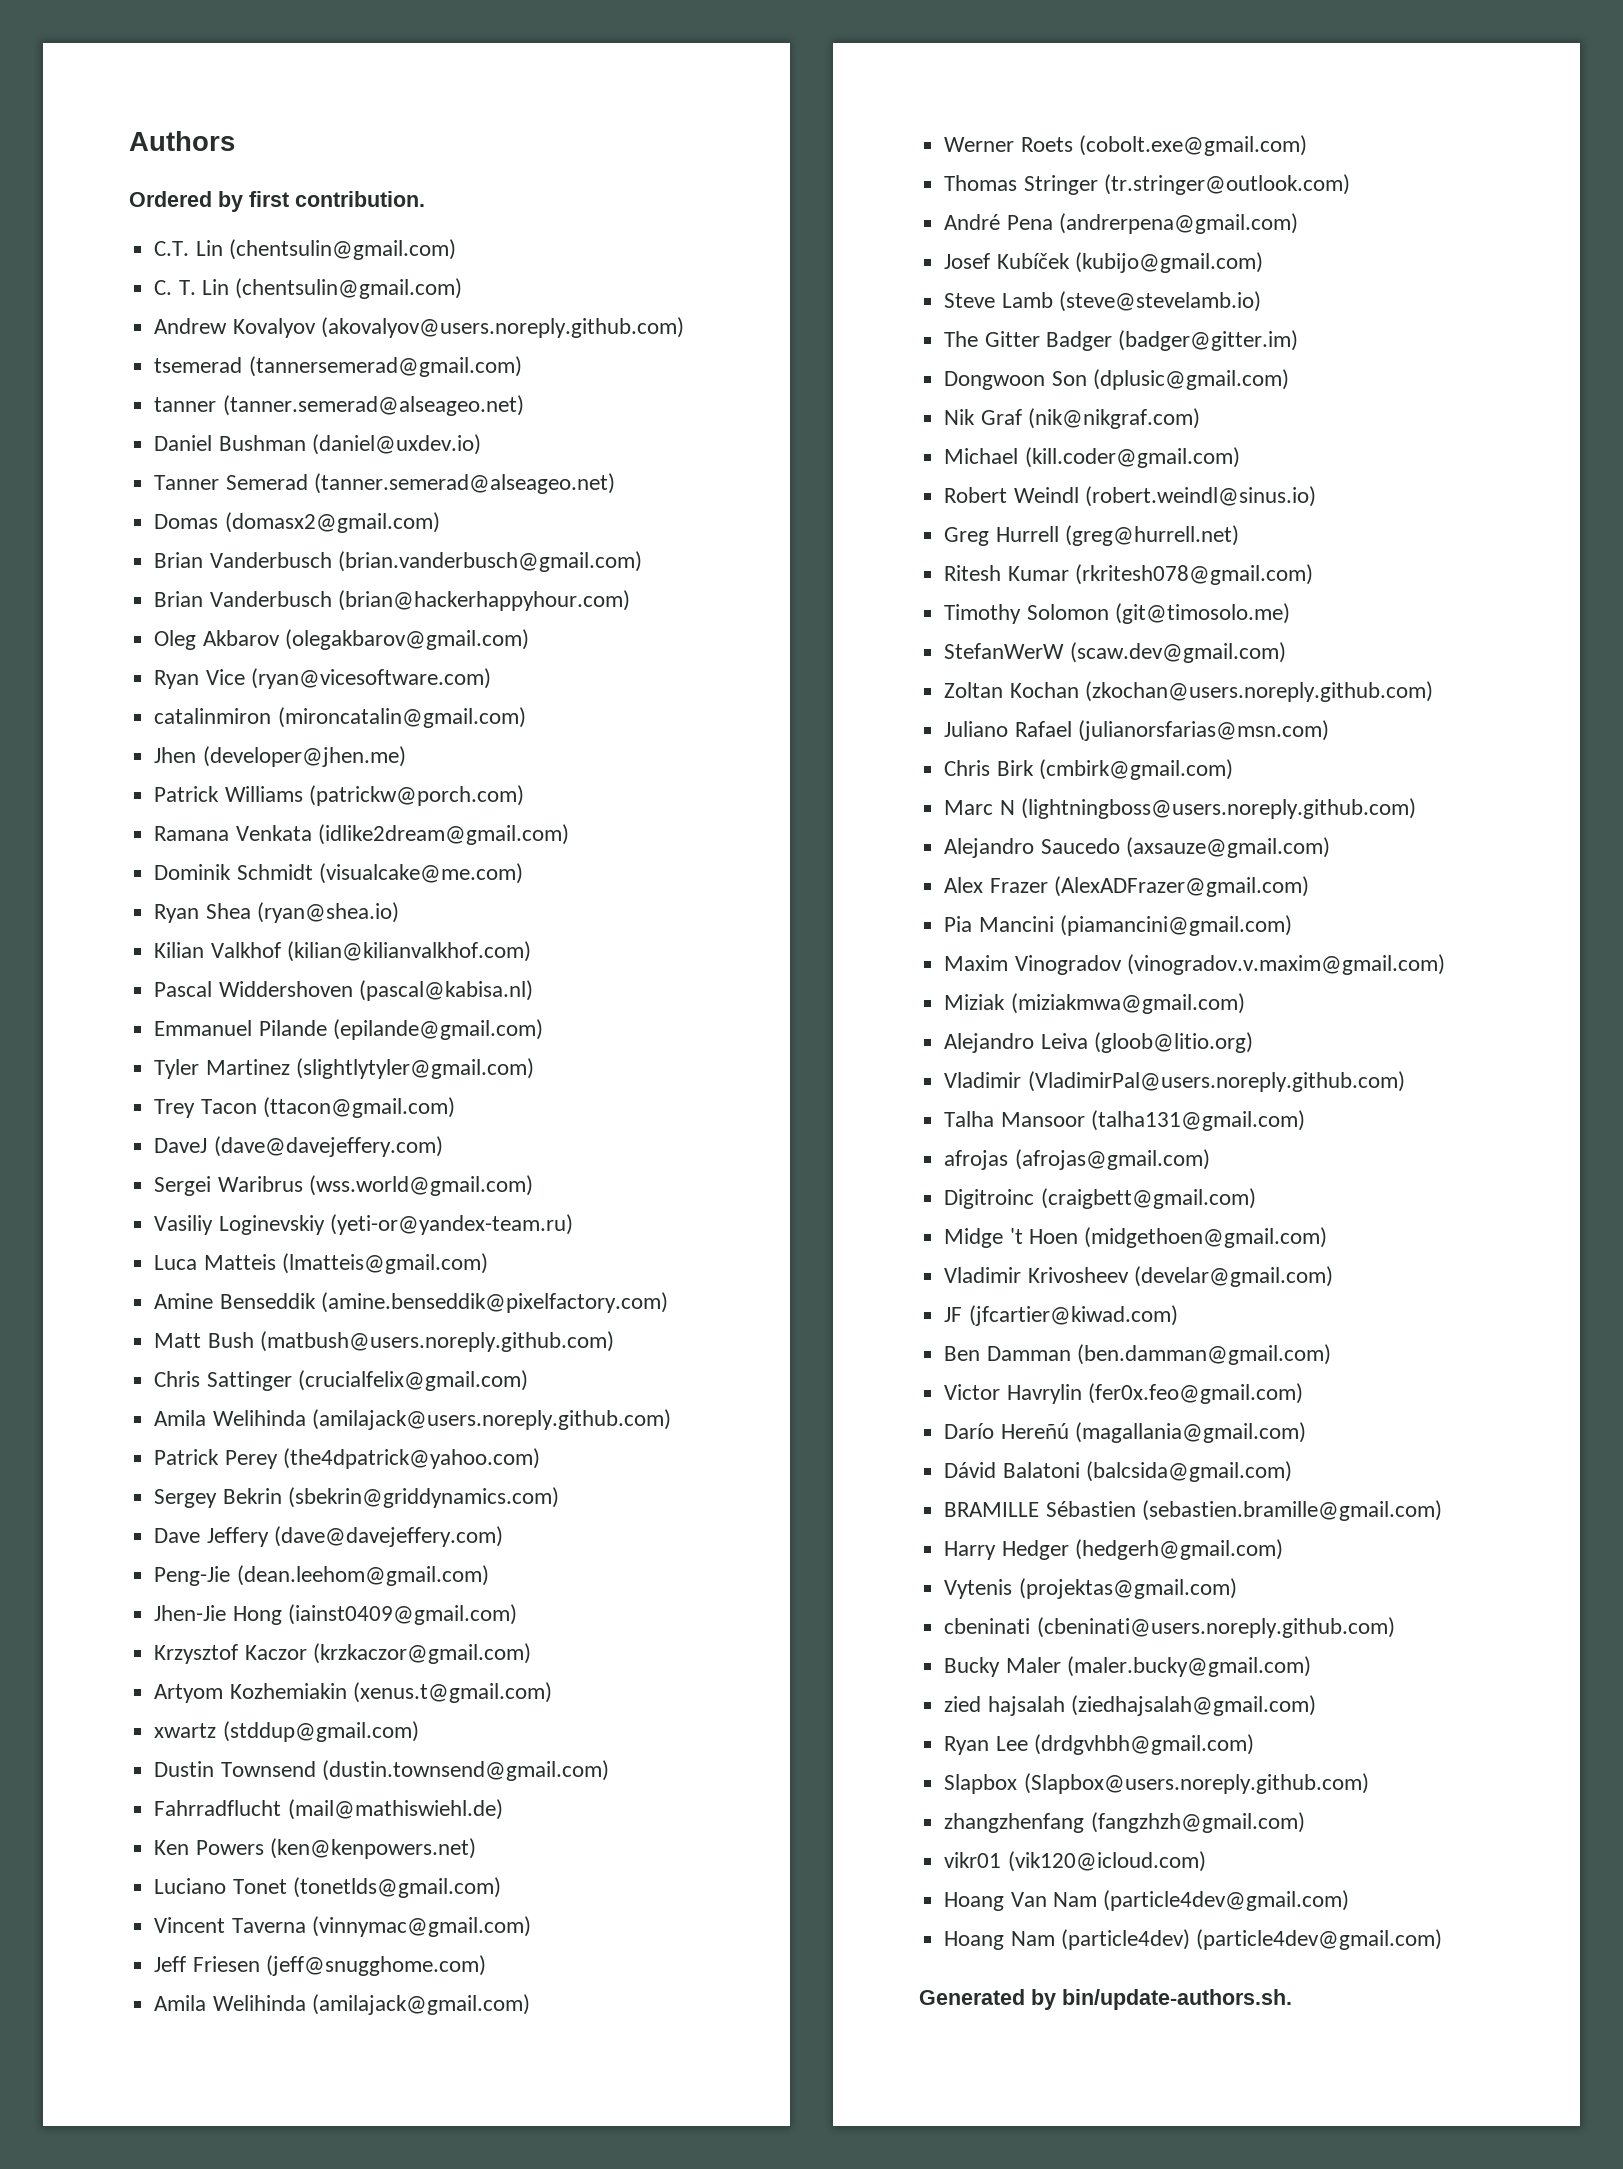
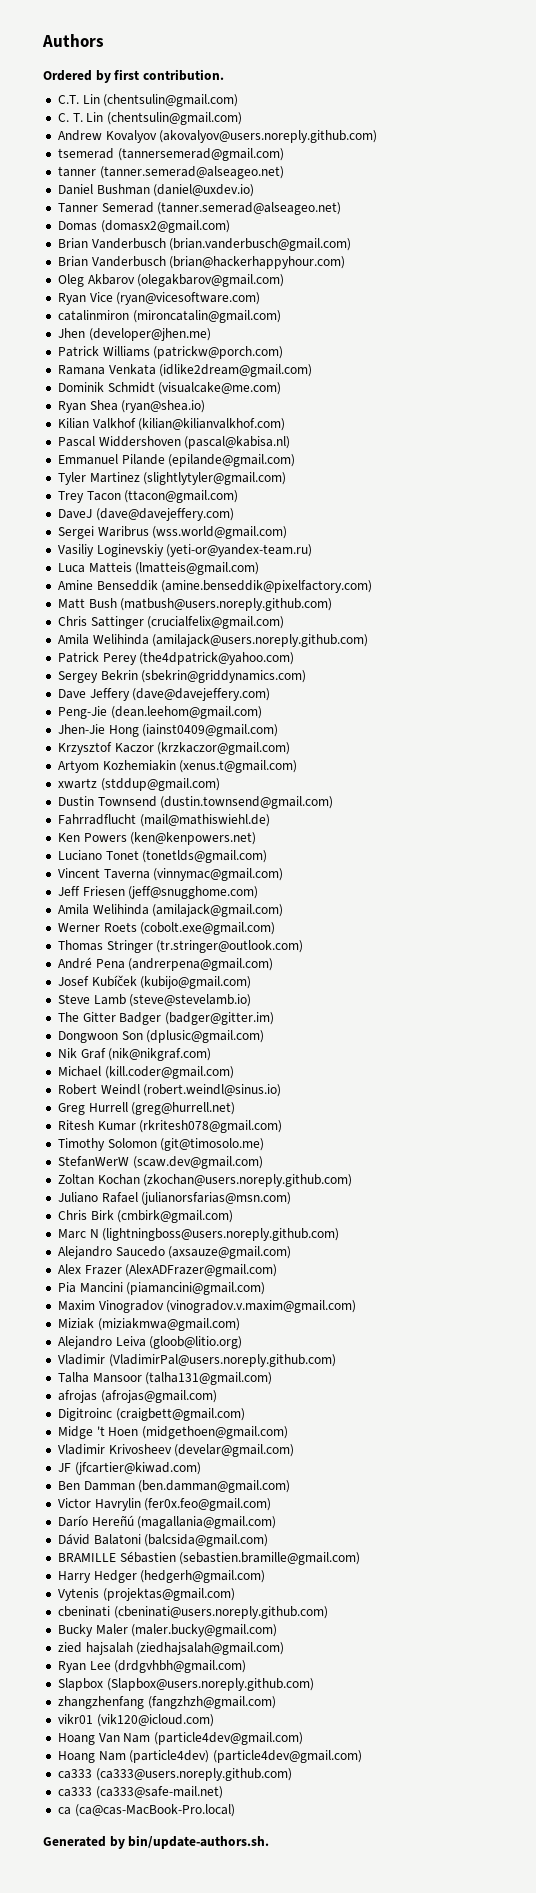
(1442, 1939) none -> [57,1768,292,1781] [57,1786,223,1799] [57,1804,235,1817] // ca333 (ca333@users.noreply.github.com) // ca333 (ca333@safe-mail.net) // ca (ca@cas-MacBook-Pro.local)

